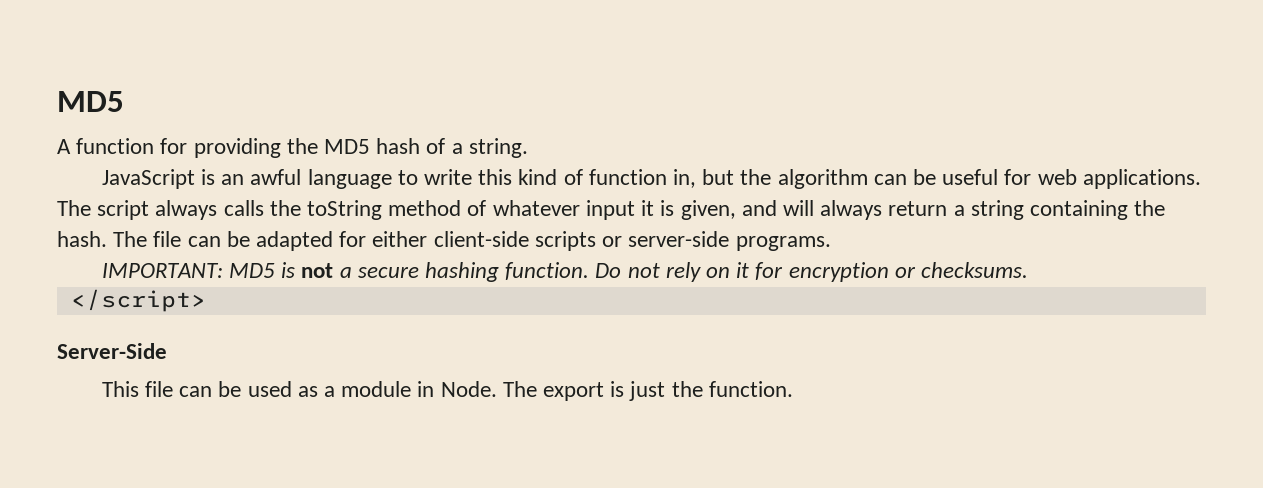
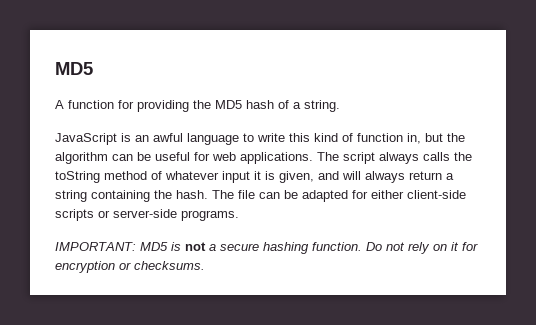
[70,289,206,312] [57,343,167,359] [101,381,793,401] // </script> // Server-Side // This file can be used as a module in Node. The export is just the function. -> (205, 265) none

